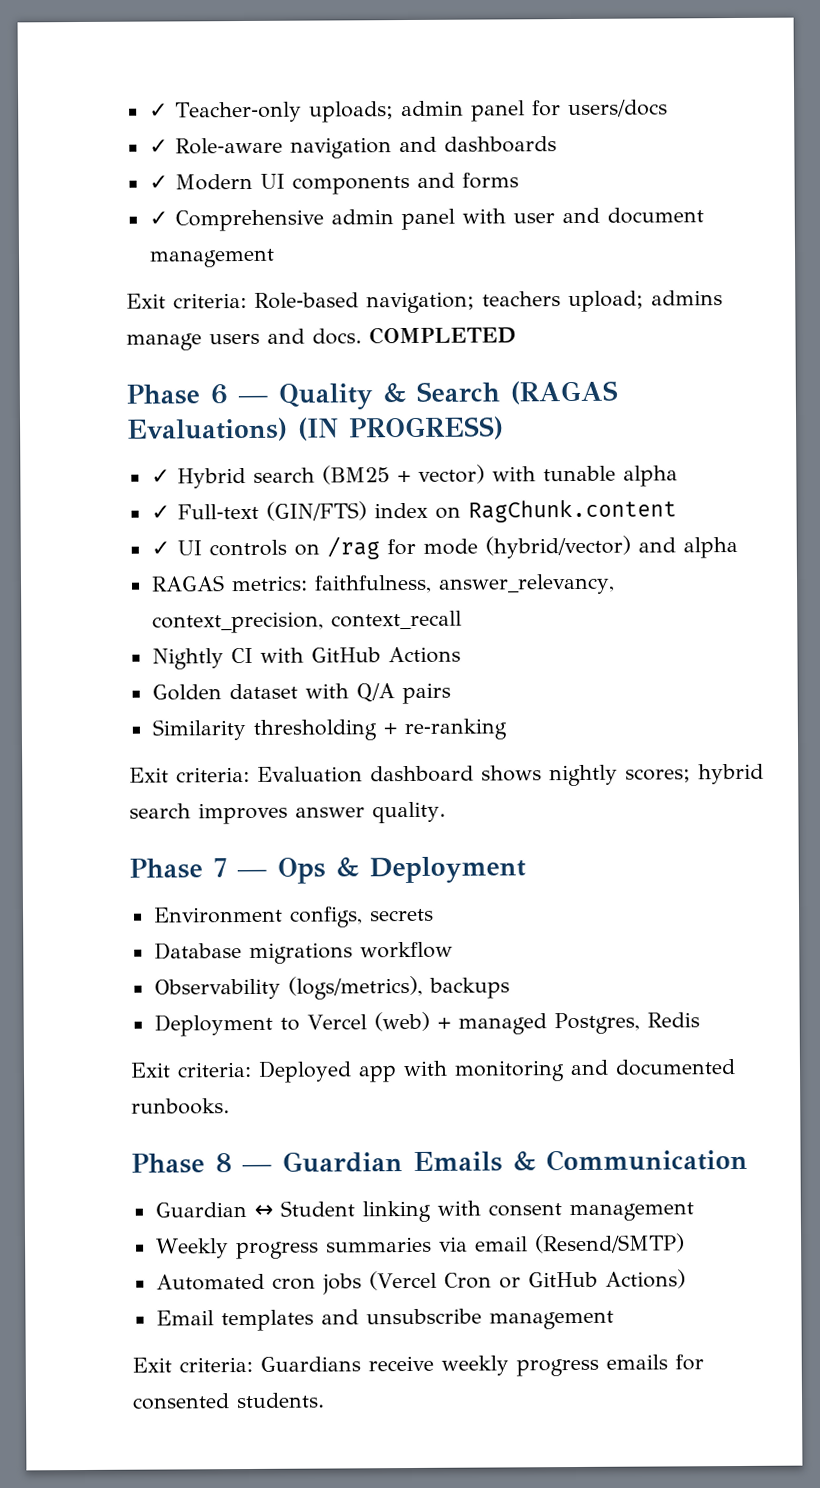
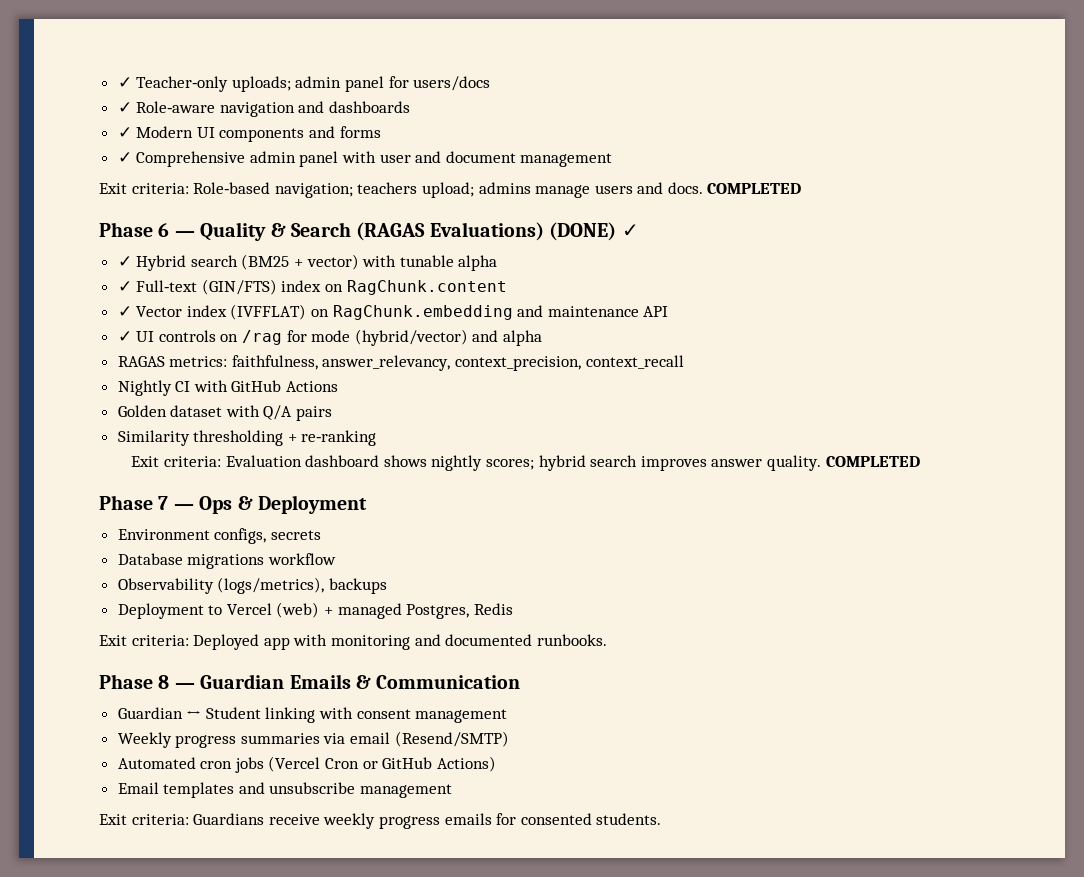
[297,416,504,441] (IN PROGRESS) -> [549,222,639,241] (DONE) ✓
(677, 511) none -> [117,304,669,320] // ✓ Vector index (IVFFLAT) on RagChunk.embedding and maintenance API
(446, 812) none -> [825,456,920,467] COMPLETED

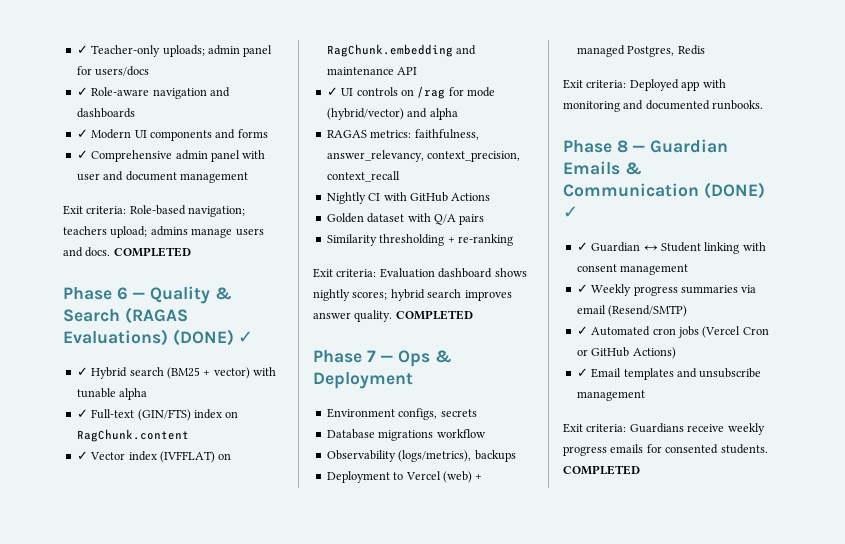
(521, 682) // -> [703,182,765,199] [563,206,578,218] [576,242,588,251] (DONE) ✓ // ✓
(508, 716) none -> [576,284,588,293] ✓
(509, 739) none -> [576,326,588,335] ✓
(496, 764) none -> [576,368,588,377] ✓
(662, 819) none -> [563,465,640,475] COMPLETED

